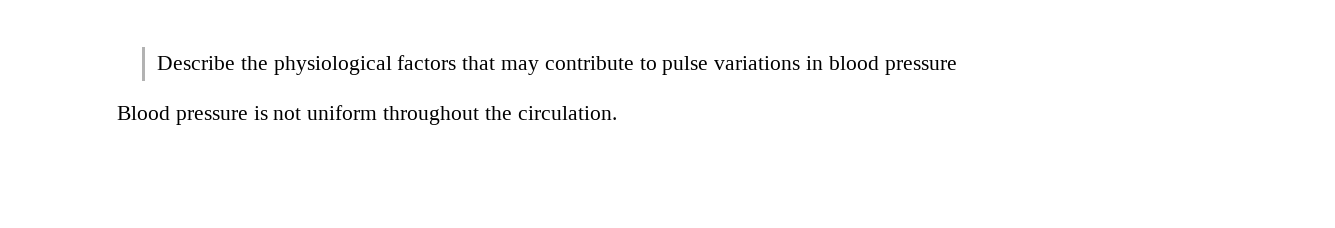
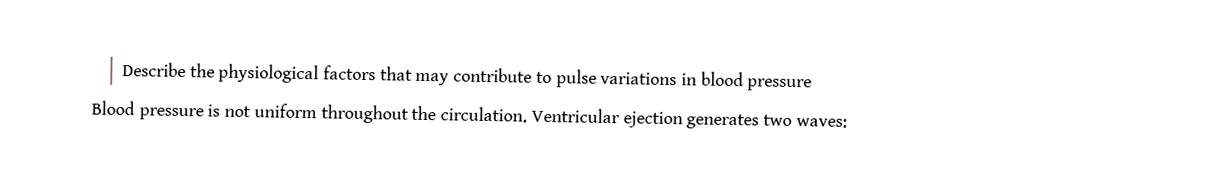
(617, 113) none -> [530,107,847,130] Ventricular ejection generates two waves:

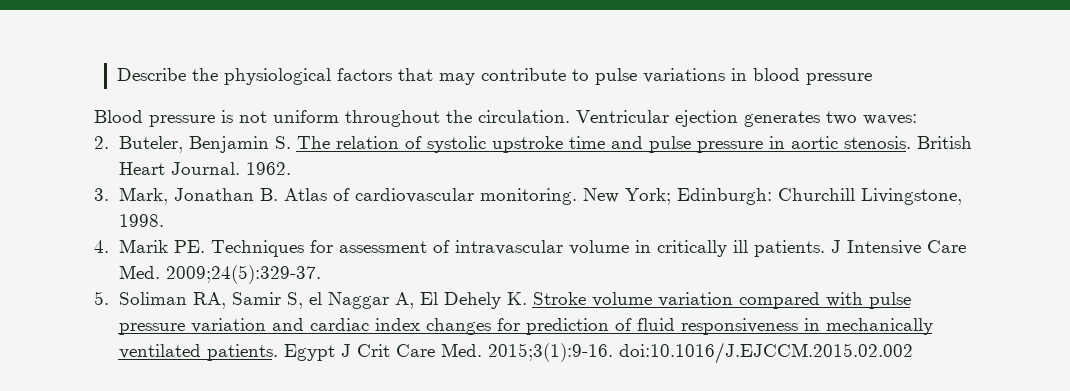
(847, 123) none -> [94,136,972,153] [118,162,291,175] [94,187,962,205] [118,214,164,227] [94,239,966,257] [118,265,321,284] [94,291,911,309] [118,318,933,335] [118,342,913,364] // 2. Buteler, Benjamin S. The relation of systolic upstroke time and pulse pressure in aortic stenosis. British Heart Journal. 1962. // 3. Mark, Jonathan B. Atlas of cardiovascular monitoring. New York; Edinburgh: Churchill Livingstone, 1998. // 4. Marik PE. Techniques for assessment of intravascular volume in critically ill patients. J Intensive Care Med. 2009;24(5):329-37. // 5. Soliman RA, Samir S, el Naggar A, El Dehely K. Stroke volume variation compared with pulse pressure variation and cardiac index changes for prediction of fluid responsiveness in mechanically ventilated patients. Egypt J Crit Care Med. 2015;3(1):9-16. doi:10.1016/J.EJCCM.2015.02.002

